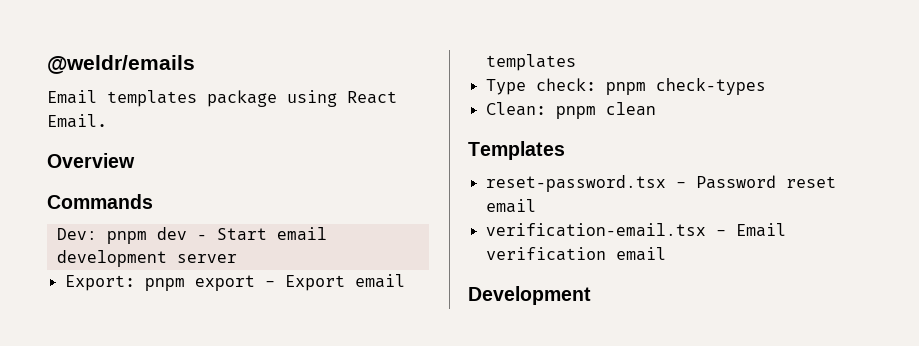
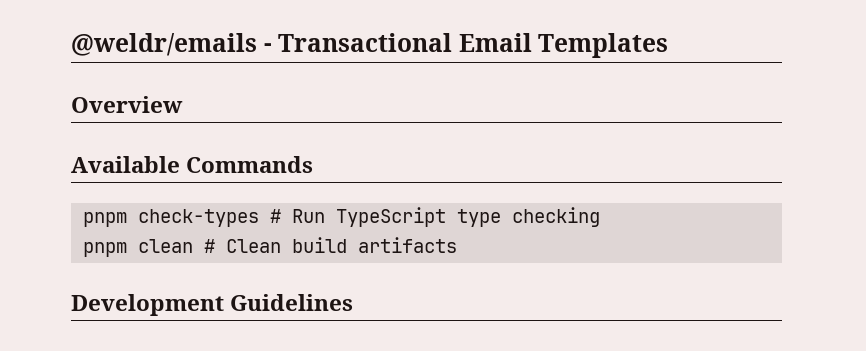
[47,90,397,107] [47,114,107,128] // Email templates package using React Email. -> [263,33,669,58] - Transactional Email Templates
(135, 160) none -> [71,156,180,173] Available
[56,227,327,244] [56,250,237,267] [65,274,406,291] [486,54,577,71] [486,78,767,95] [486,102,657,119] [468,141,565,160] [486,175,837,192] [486,199,537,213] [486,223,787,237] [486,247,667,261] Dev: pnpm dev - Start email development server // Export: pnpm export - Export email templates // Type check: pnpm check-types // Clean: pnpm clean // Templates // reset-password.tsx - Password reset email // verification-email.tsx - Email verification email -> [82,207,600,227] [82,237,457,257] pnpm check-types # Run TypeScript type checking // pnpm clean # Clean build artifacts
(591, 295) none -> [230,294,354,311] Guidelines

